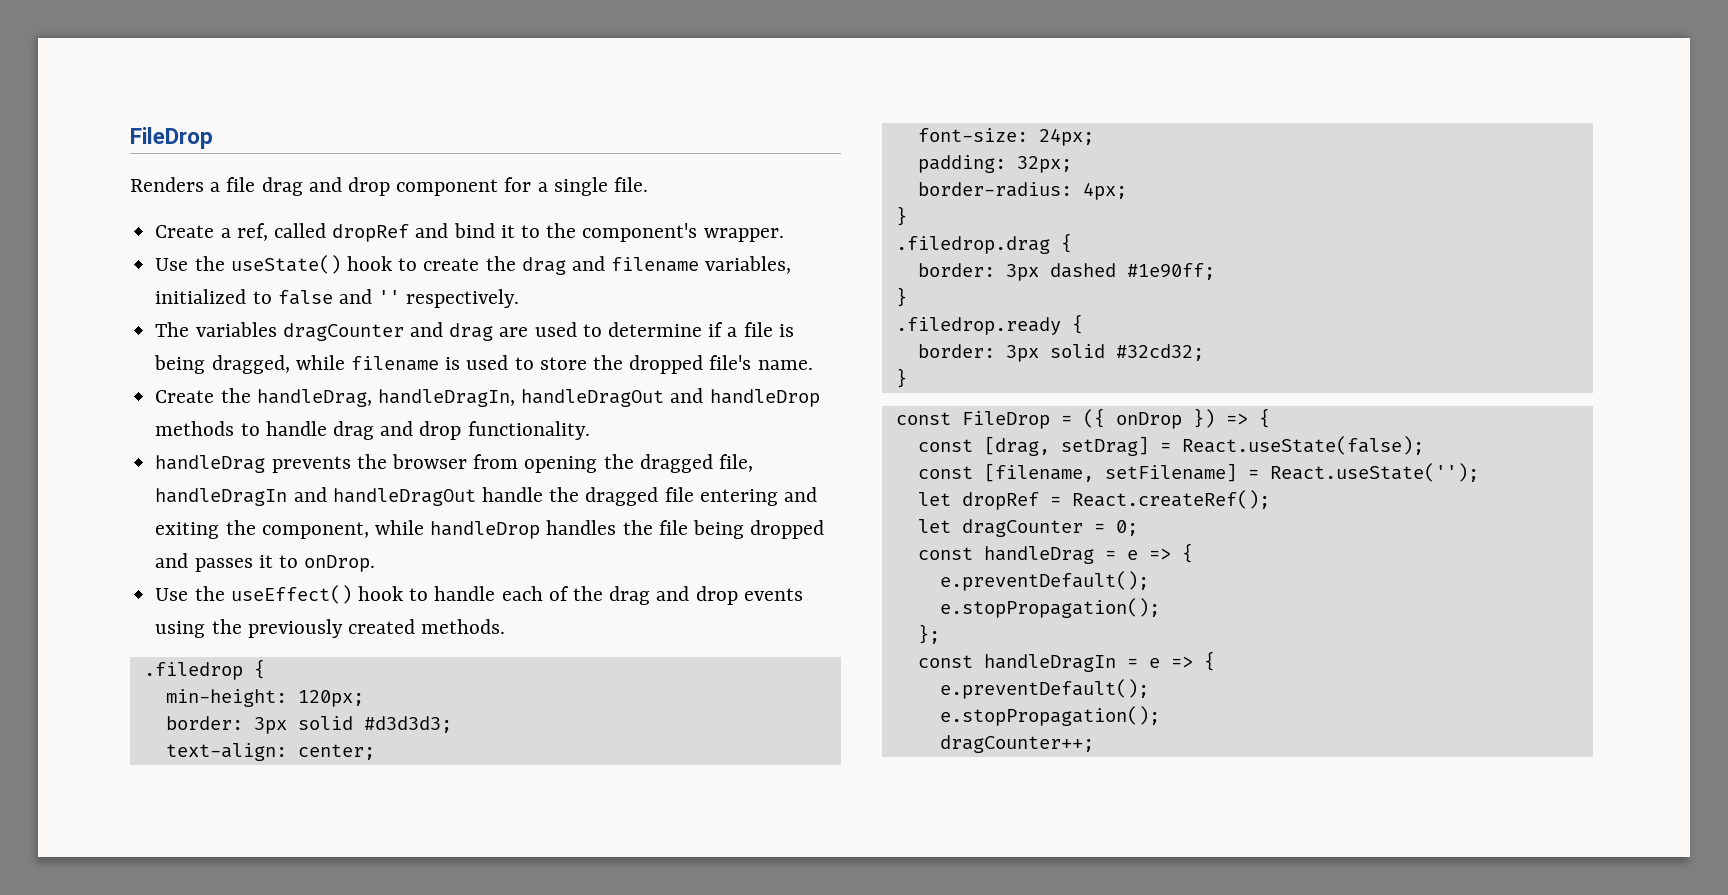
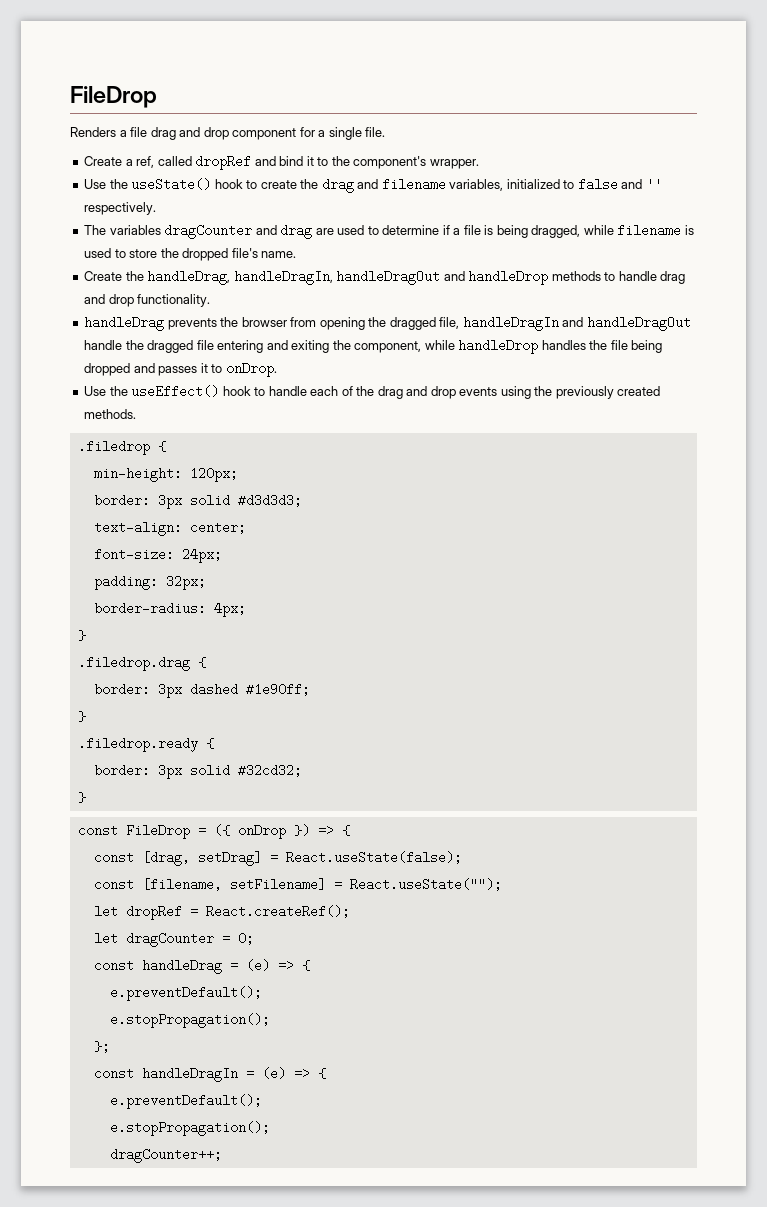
[1269,463,1479,482] React.useState(''); -> [349,878,502,891] React.useState("");
[1126,550,1138,560] e -> [245,959,270,972] (e)
[1148,658,1160,668] e -> [261,1067,286,1080] (e)

